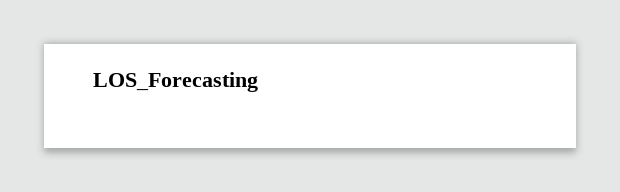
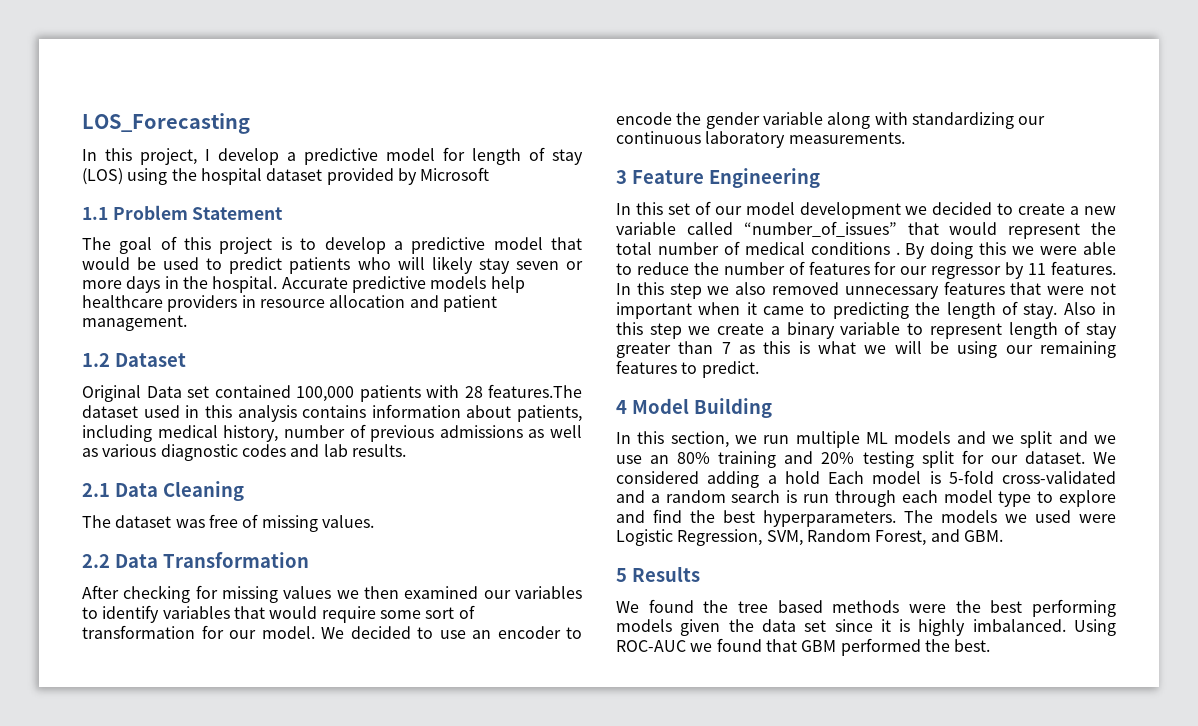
(258, 82) none -> [82,147,583,165] [82,167,490,185] [82,205,284,220] [82,236,583,254] [82,256,584,274] [82,276,525,293] [82,295,497,312] [82,315,187,331] [82,353,186,367] [82,384,582,402] [82,404,582,422] [82,424,582,442] [82,444,406,461] [82,481,244,501] [82,514,374,532] [82,552,309,568] [82,585,582,603] [82,605,475,623] [82,625,582,639] [616,112,1046,129] [616,131,905,148] [616,168,820,188] [616,201,1116,219] [616,221,1116,239] [616,241,1117,259] [616,261,1116,279] [616,281,1116,299] [616,301,1116,319] [616,321,1117,339] [616,341,1116,358] [616,360,759,378] [616,398,772,418] [616,431,1116,448] [616,450,1116,468] [616,470,1116,488] [616,490,1116,507] [616,509,1116,527] [616,529,1003,546] [616,566,700,582] [616,599,1116,617] [616,619,1116,636] [616,638,991,656] // In this project, I develop a predictive model for length of stay (LOS) using the hospital dataset provided by Microsoft // 1.1 Problem Statement // The goal of this project is to develop a predictive model that would be used to predict patients who will likely stay seven or more days in the hospital. Accurate predictive models help healthcare providers in resource allocation and patient management. // 1.2 Dataset // Original Data set contained 100,000 patients with 28 features.The dataset used in this analysis contains information about patients, including medical history, number of previous admissions as well as various diagnostic codes and lab results. // 2.1 Data Cleaning // The dataset was free of missing values. // 2.2 Data Transformation // After checking for missing values we then examined our variables to identify variables that would require some sort of transformation for our model. We decided to use an encoder to encode the gender variable along with standardizing our continuous laboratory measurements. // 3 Feature Engineering // In this set of our model development we decided to create a new variable called “number_of_issues” that would represent the total number of medical conditions . By doing this we were able to reduce the number of features for our regressor by 11 features. In this step we also removed unnecessary features that were not important when it came to predicting the length of stay. Also in this step we create a binary variable to represent length of stay greater than 7 as this is what we will be using our remaining features to predict. // 4 Model Building // In this section, we run multiple ML models and we split and we use an 80% training and 20% testing split for our dataset. We considered adding a hold Each model is 5-fold cross-validated and a random search is run through each model type to explore and find the best hyperparameters. The models we used were Logistic Regression, SVM, Random Forest, and GBM. // 5 Results // We found the tree based methods were the best performing models given the data set since it is highly imbalanced. Using ROC-AUC we found that GBM performed the best.

